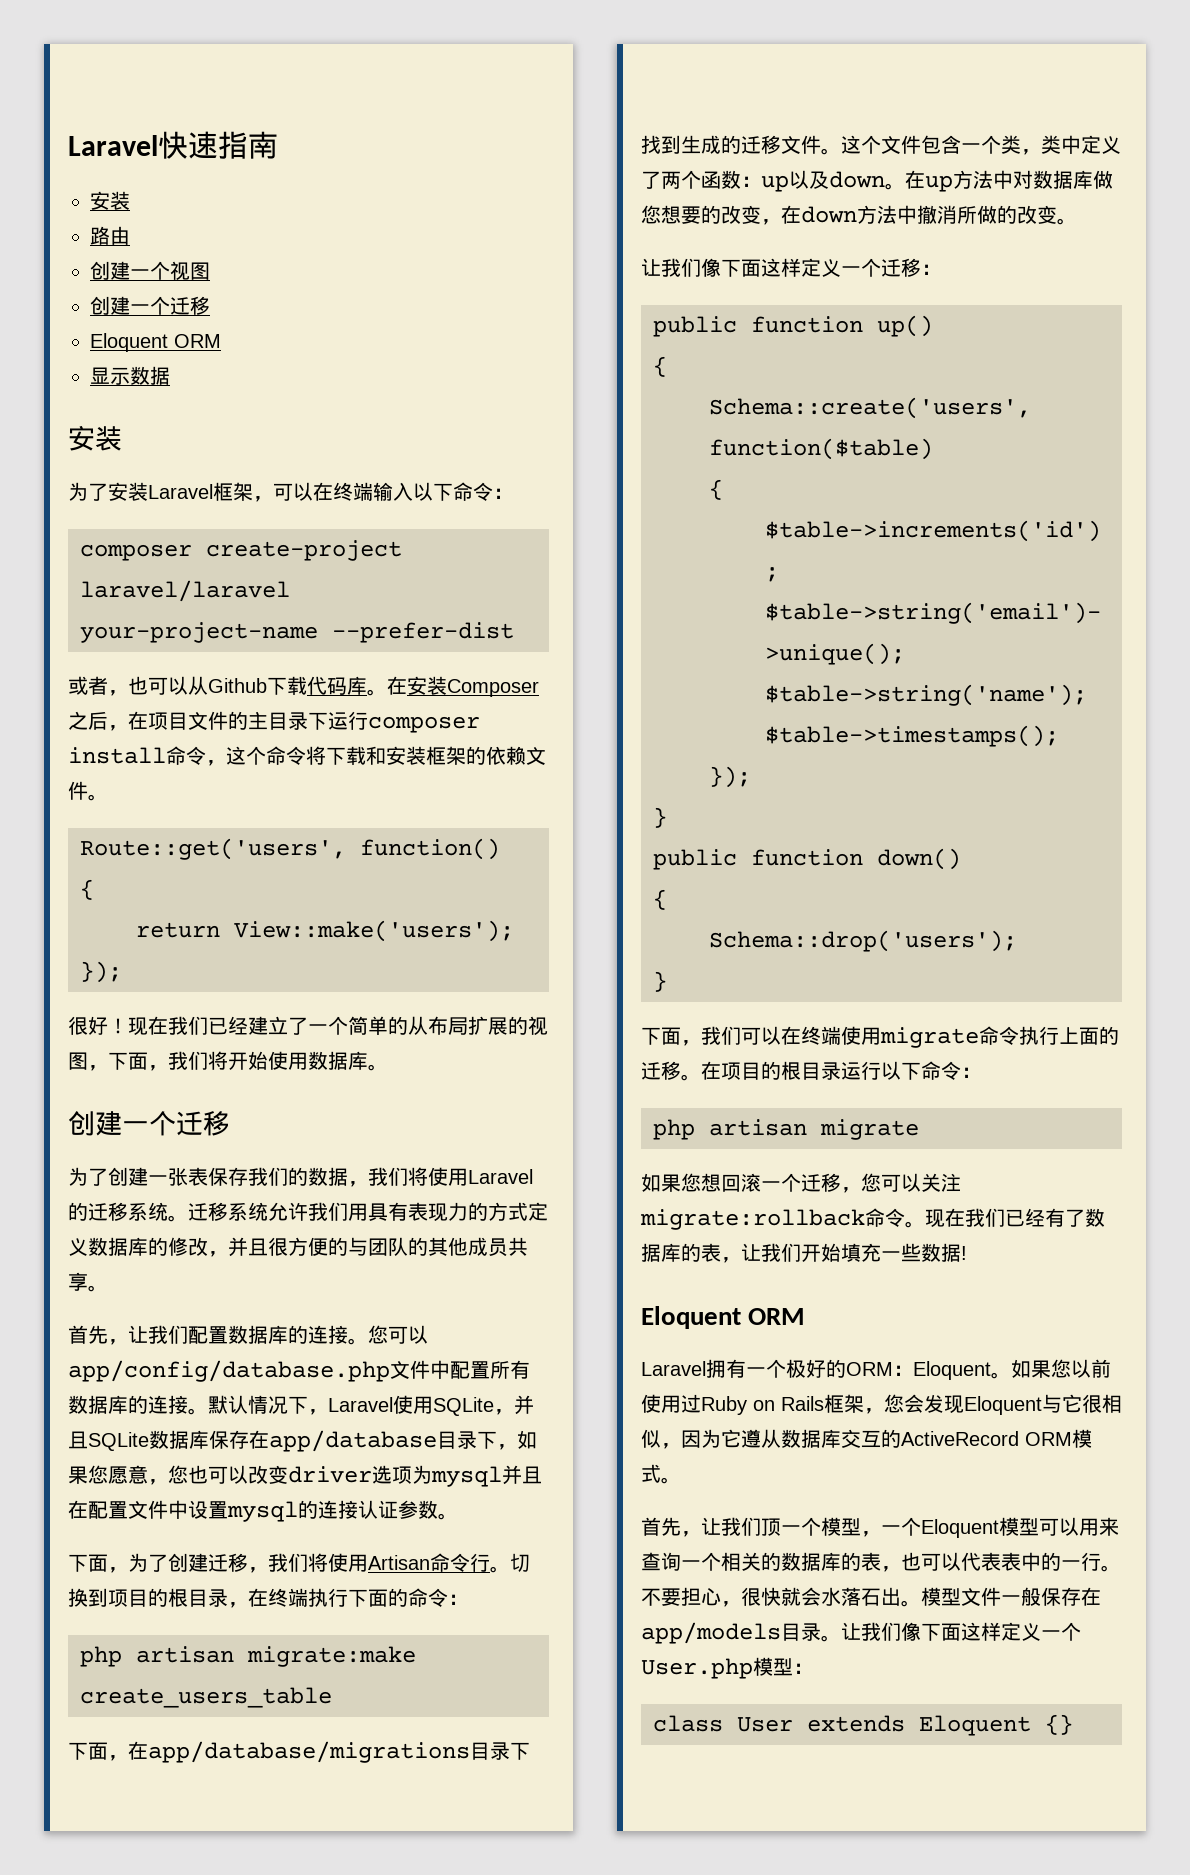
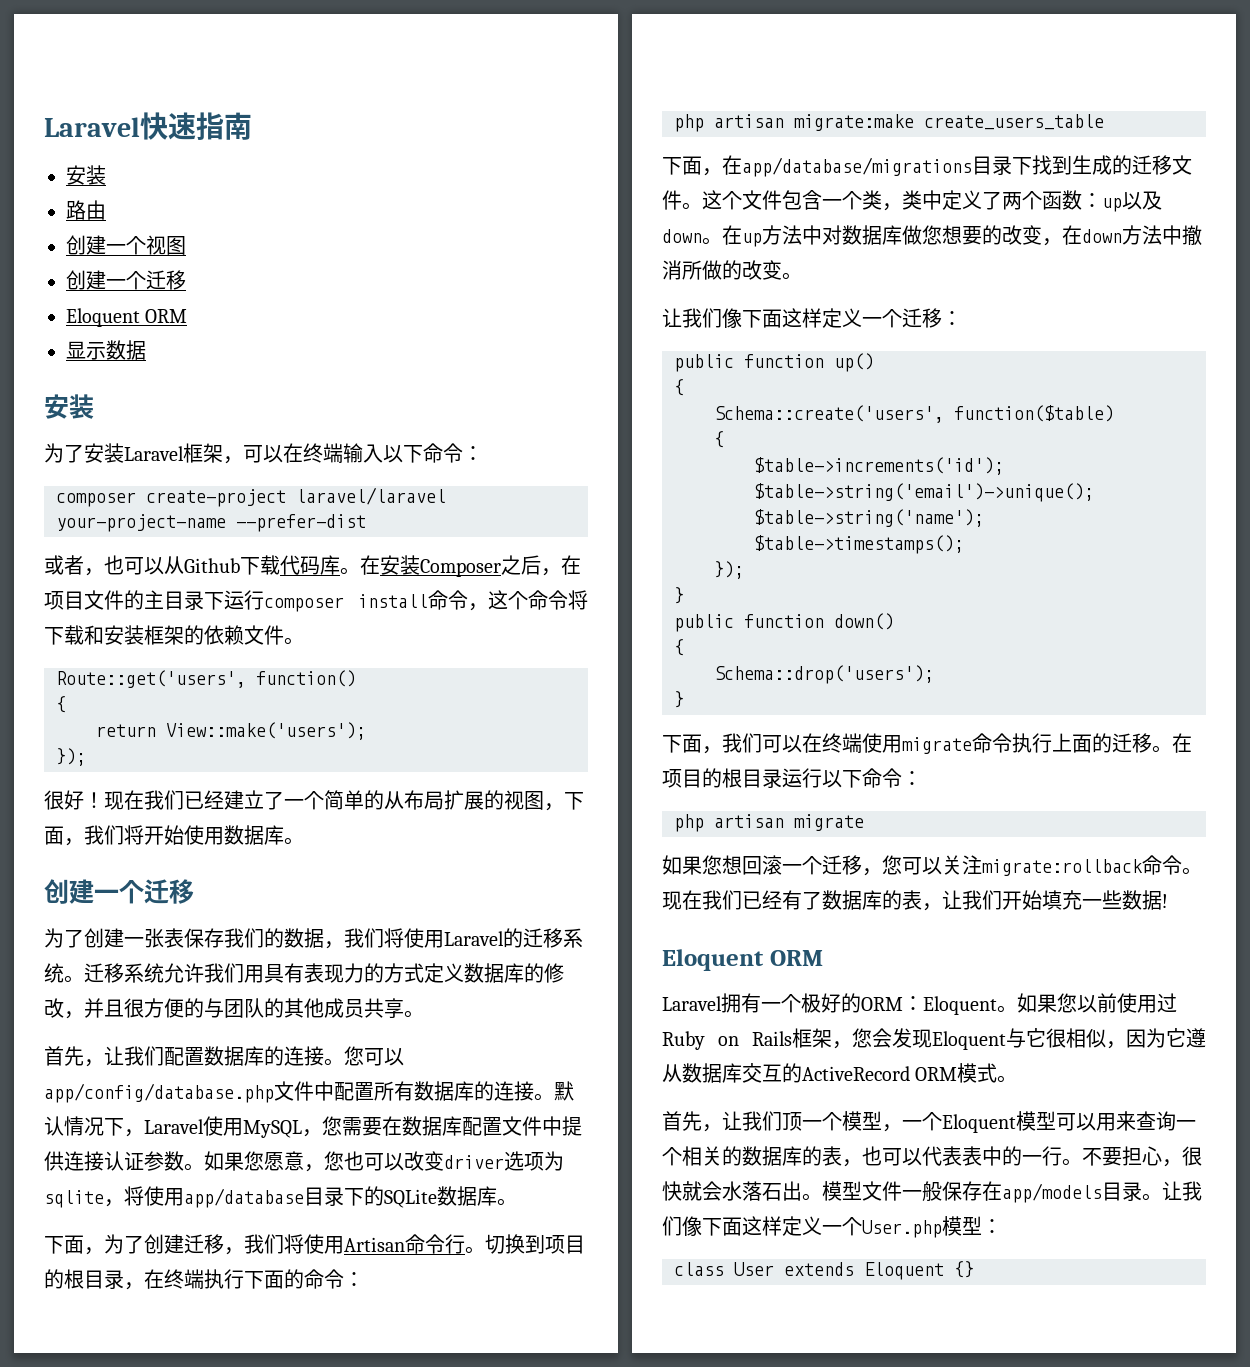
[433,1395,534,1416] [68,1430,517,1452] SQLite，并且SQLite数据库保存在app/database目录下， -> [243,1116,582,1138] [44,1151,204,1171] MySQL，您需要在数据库配置文件中提供连接认证参数。
[431,1465,542,1487] [68,1500,438,1522] mysql并且在配置文件中设置mysql的连接认证参数 -> [44,1186,497,1208] sqlite，将使用app/database目录下的SQLite数据库

